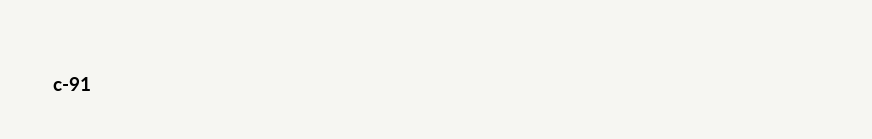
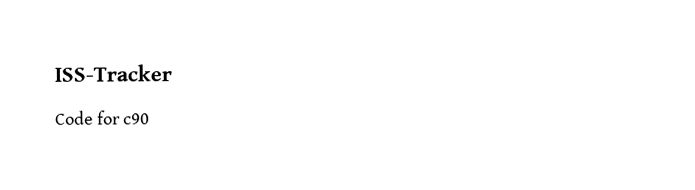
[53,77,91,91] c-91 -> [54,64,172,82] [55,110,151,125] ISS-Tracker // Code for c90

